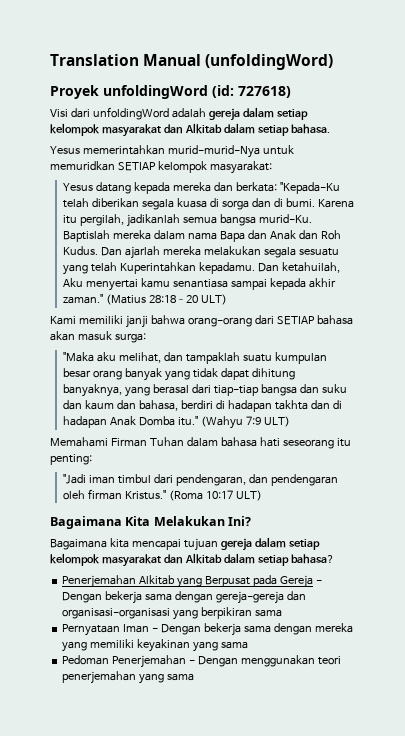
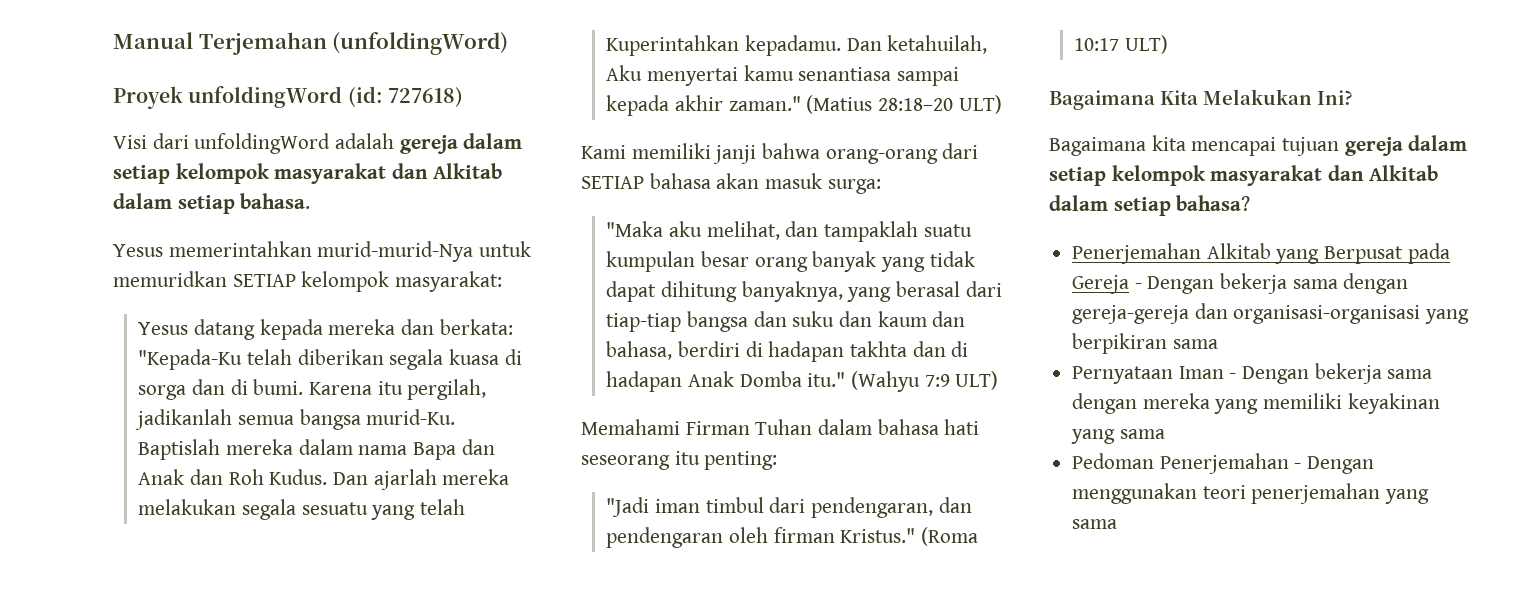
[50,54,202,66] Translation Manual -> [113,32,327,55] Manual Terjemahan

